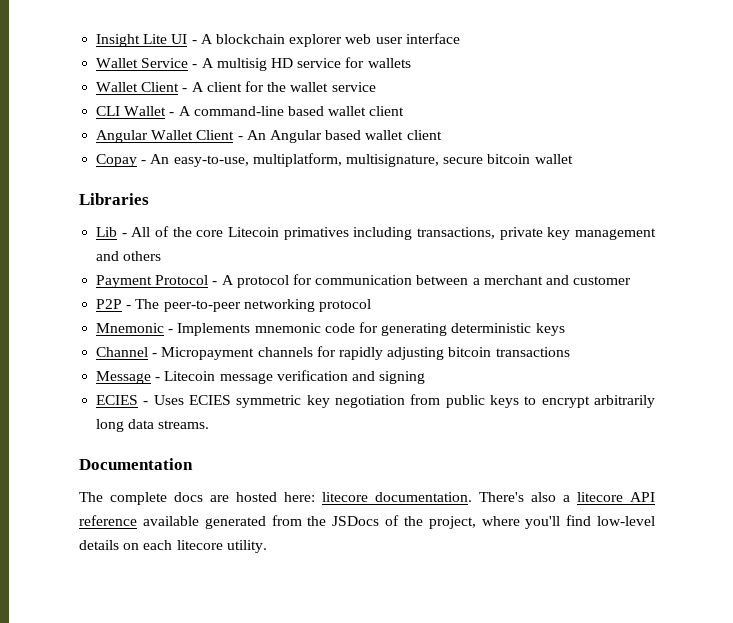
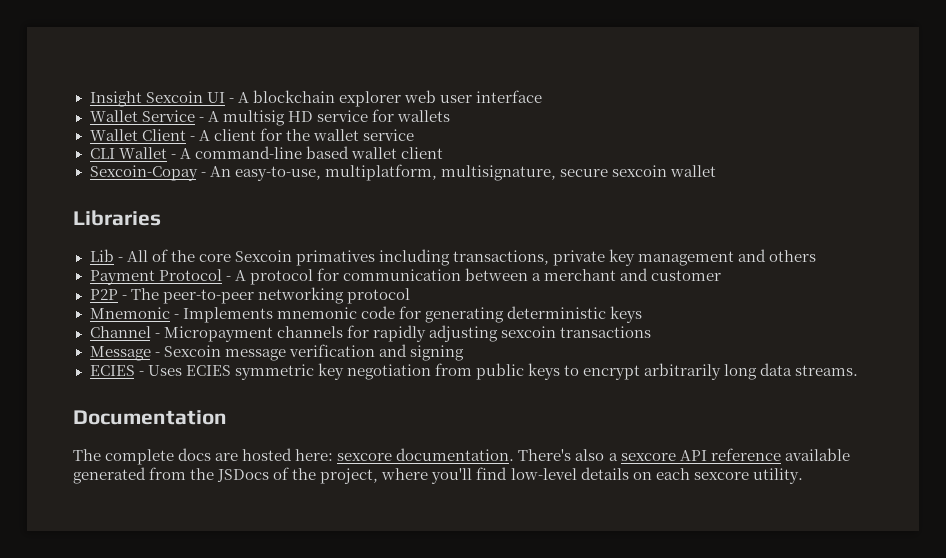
[143,34,168,44] Lite -> [145,91,203,103] Sexcoin
[96,130,442,143] [96,154,138,167] Angular Wallet Client - An Angular based wallet client // Copay -> [89,165,198,181] Sexcoin-Copay
[487,154,531,164] bitcoin -> [611,165,667,177] sexcoin
[228,227,280,237] Litecoin -> [234,250,292,262] Sexcoin
[448,347,492,357] bitcoin -> [500,326,556,338] sexcoin
[164,371,216,381] Litecoin -> [163,345,221,357] Sexcoin
[322,492,368,502] litecore -> [337,453,393,461] sexcore
[577,492,623,502] litecore -> [620,453,676,461] sexcore
[176,540,223,550] litecore -> [693,472,749,480] sexcore

